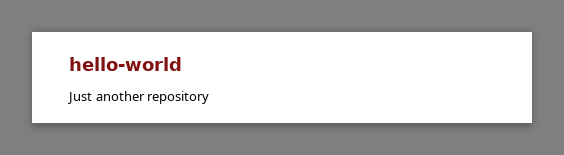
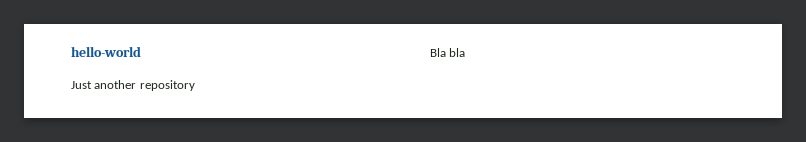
(210, 97) none -> [430,48,466,57] // Bla bla

